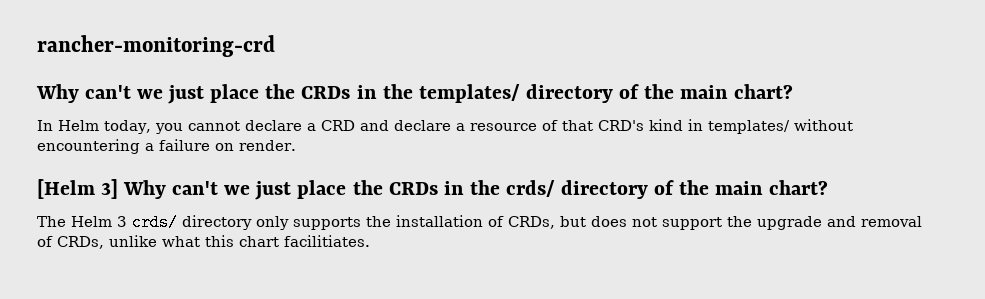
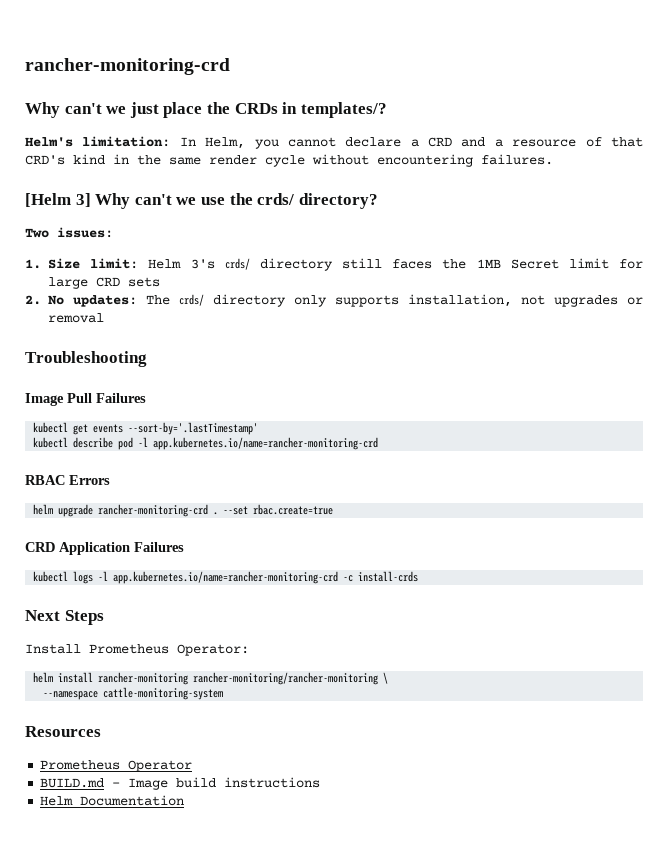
[382,84,794,103] [37,120,151,134] the templates/ directory of the main chart? // In Helm today, -> [300,102,387,118] [25,136,246,149] templates/? // Helm's limitation: In Helm,
[393,120,451,131] declare -> (486, 142) none
[707,119,853,134] [37,139,296,154] templates/ without encountering a failure on render. -> [137,154,553,167] the same render cycle without encountering failures.
[255,180,829,200] [37,214,922,231] [37,235,370,249] just place the CRDs in the crds/ directory of the main chart? // The Helm 3 crds/ directory only supports the installation of CRDs, but does not support the upgrade and removal of CRDs, unlike what this chart facilitiates. -> [200,193,378,209] [25,227,113,238] [25,258,643,271] [48,277,160,289] [25,294,643,307] [48,313,104,323] [25,351,147,367] [25,393,146,406] [33,422,259,435] [33,437,379,450] [25,475,110,485] [33,504,334,517] [25,542,184,555] [33,571,419,584] [25,610,104,625] [25,644,249,656] [33,672,389,685] [43,687,224,700] [25,726,101,737] [40,760,193,772] [40,777,321,790] [40,795,185,806] use the crds/ directory? // Two issues: // 1. Size limit: Helm 3's crds/ directory still faces the 1MB Secret limit for large CRD sets // 2. No updates: The crds/ directory only supports installation, not upgrades or removal // Troubleshooting // Image Pull Failures // kubectl get events --sort-by='.lastTimestamp' // kubectl describe pod -l app.kubernetes.io/name=rancher-monitoring-crd // RBAC Errors // helm upgrade rancher-monitoring-crd . --set rbac.create=true // CRD Application Failures // kubectl logs -l app.kubernetes.io/name=rancher-monitoring-crd -c install-crds // Next Steps // Install Prometheus Operator: // helm install rancher-monitoring rancher-monitoring/rancher-monitoring \ // --namespace cattle-monitoring-system // Resources // Prometheus Operator // BUILD.md - Image build instructions // Helm Documentation

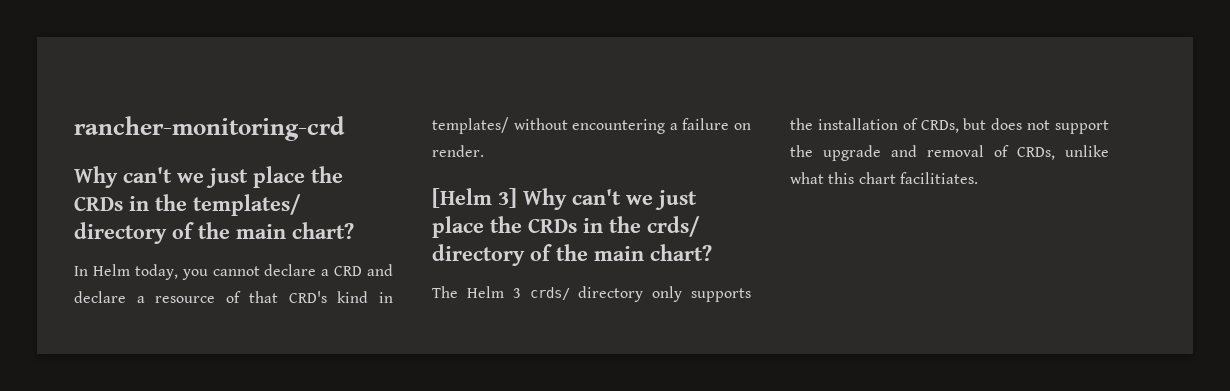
[300,102,387,118] [25,136,246,149] templates/? // Helm's limitation: In Helm, -> [155,194,301,216] [74,222,354,244] [74,264,178,280] the templates/ directory of the main chart? // In Helm today,
(486, 142) none -> [74,291,126,303] declare
[137,154,553,167] the same render cycle without encountering failures. -> [432,117,751,134] [432,145,484,157] templates/ without encountering a failure on render.
[200,193,378,209] [25,227,113,238] [25,258,643,271] [48,277,160,289] [25,294,643,307] [48,313,104,323] [25,351,147,367] [25,393,146,406] [33,422,259,435] [33,437,379,450] [25,475,110,485] [33,504,334,517] [25,542,184,555] [33,571,419,584] [25,610,104,625] [25,644,249,656] [33,672,389,685] [43,687,224,700] [25,726,101,737] [40,760,193,772] [40,777,321,790] [40,795,185,806] use the crds/ directory? // Two issues: // 1. Size limit: Helm 3's crds/ directory still faces the 1MB Secret limit for large CRD sets // 2. No updates: The crds/ directory only supports installation, not upgrades or removal // Troubleshooting // Image Pull Failures // kubectl get events --sort-by='.lastTimestamp' // kubectl describe pod -l app.kubernetes.io/name=rancher-monitoring-crd // RBAC Errors // helm upgrade rancher-monitoring-crd . --set rbac.create=true // CRD Application Failures // kubectl logs -l app.kubernetes.io/name=rancher-monitoring-crd -c install-crds // Next Steps // Install Prometheus Operator: // helm install rancher-monitoring rancher-monitoring/rancher-monitoring \ // --namespace cattle-monitoring-system // Resources // Prometheus Operator // BUILD.md - Image build instructions // Helm Documentation -> [655,190,697,210] [432,216,700,238] [432,244,712,266] [432,286,751,302] [790,118,1109,134] [790,145,1109,161] [790,172,978,184] just place the CRDs in the crds/ directory of the main chart? // The Helm 3 crds/ directory only supports the installation of CRDs, but does not support the upgrade and removal of CRDs, unlike what this chart facilitiates.

